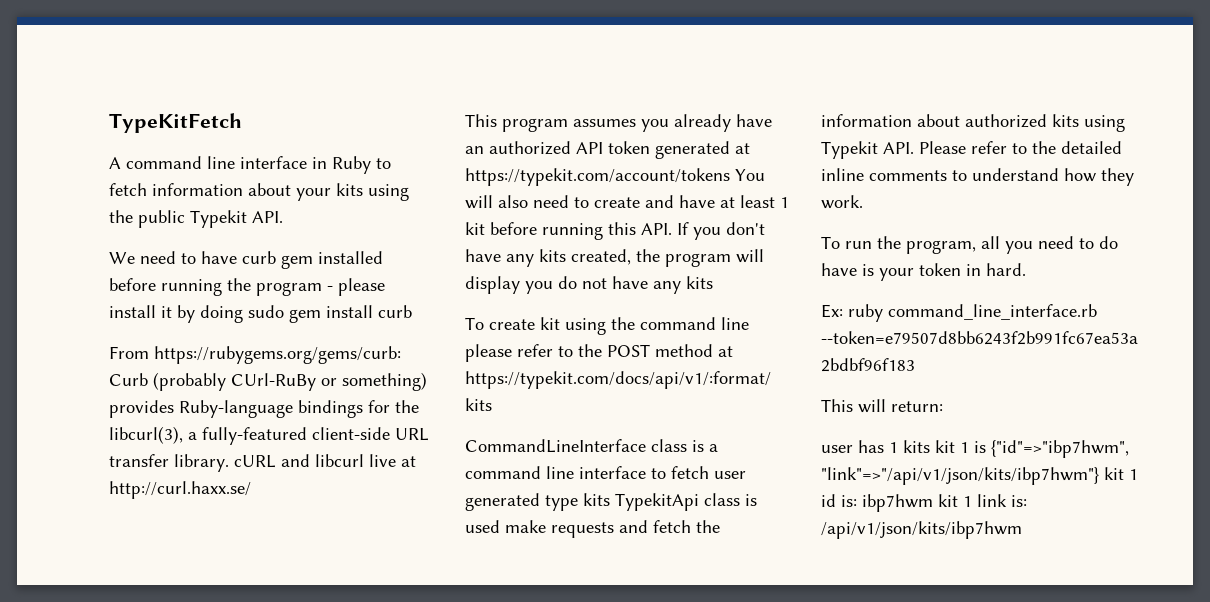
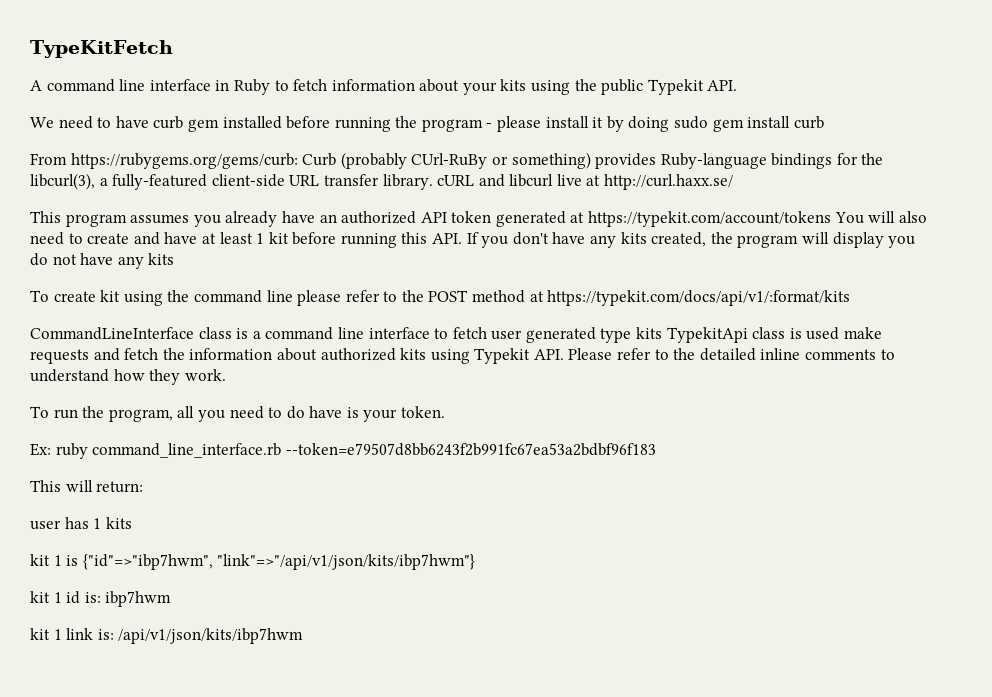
[919,263,1026,276] token in hard. -> [401,406,446,418] token.
(930, 446) none -> (132, 523) //
(1099, 476) none -> (476, 562) //
(933, 503) none -> (172, 599) //

